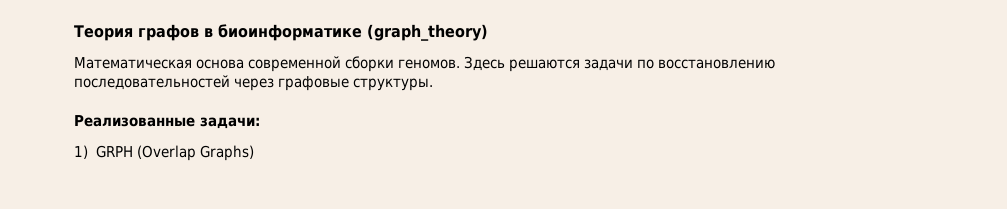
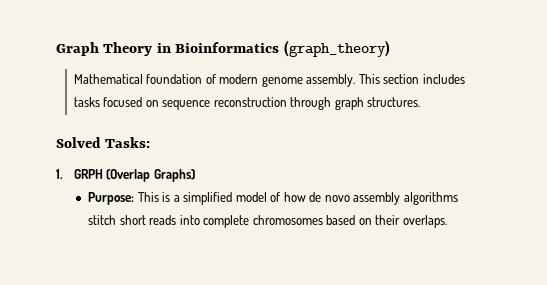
[74,24,488,41] [74,56,776,72] [74,75,434,91] [74,115,260,129] [74,145,254,161] Теория графов в биоинформатике (graph_theory) // Математическая основа современной сборки геномов. Здесь решаются задачи по восстановлению последовательностей через графовые структуры. // Реализованные задачи: // 1) GRPH (Overlap Graphs) -> [56,40,390,57] [73,74,465,87] [73,97,421,110] [56,137,151,148] [56,169,195,182] [88,192,458,205] [88,215,447,228] Graph Theory in Bioinformatics (graph_theory) // Mathematical foundation of modern genome assembly. This section includes tasks focused on sequence reconstruction through graph structures. // Solved Tasks: // 1. GRPH (Overlap Graphs) // Purpose: This is a simplified model of how de novo assembly algorithms stitch short reads into complete chromosomes based on their overlaps.

